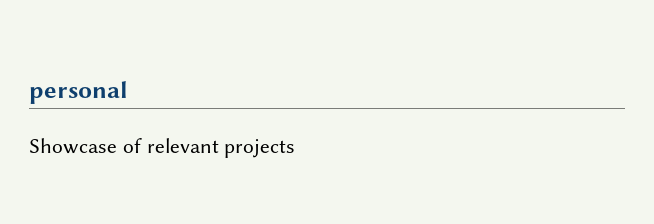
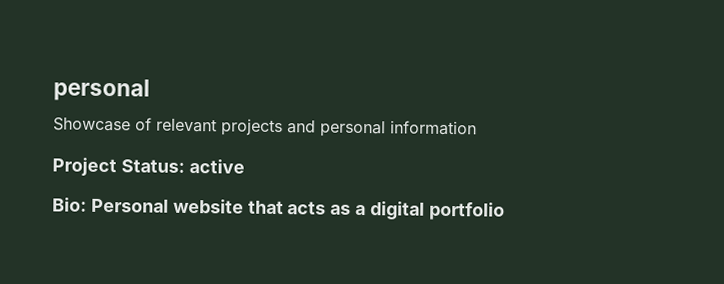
(296, 148) none -> [287,120,477,138] [52,157,245,177] [52,197,505,221] and personal information // Project Status: active // Bio: Personal website that acts as a digital portfolio

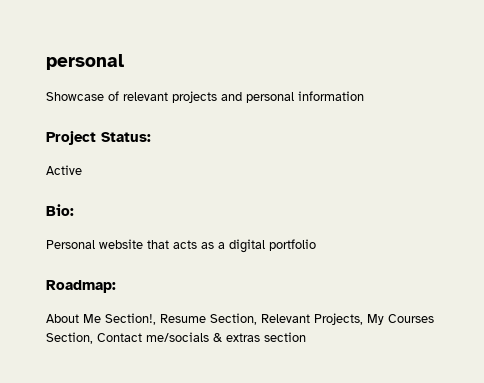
[188,158,245,174] active -> [46,165,82,175] // Active
(87, 204) none -> (74, 210) //
(505, 211) none -> [46,280,116,293] [46,313,434,325] [46,332,306,344] // Roadmap: // About Me Section!, Resume Section, Relevant Projects, My Courses Section, Contact me/socials & extras section

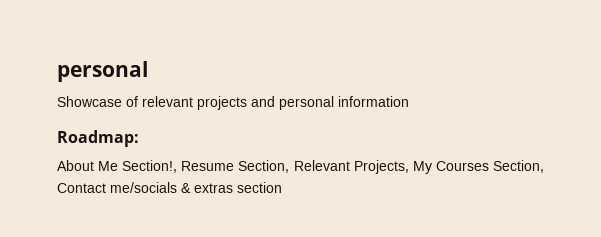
[46,131,151,145] [46,165,82,175] [46,204,74,216] [46,239,316,253] // Project Status: // Active // Bio: // Personal website that acts as a digital portfolio -> (409, 101) none

